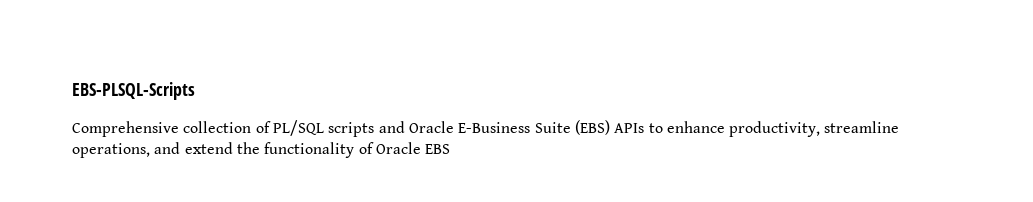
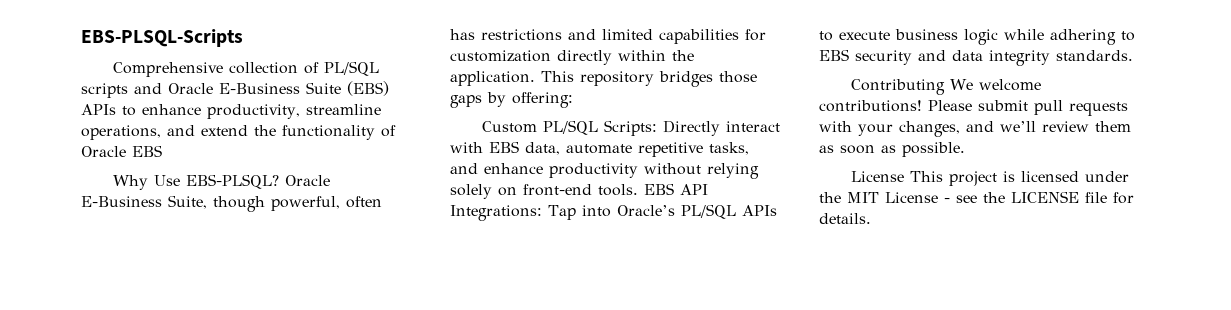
(451, 149) none -> [113,174,331,190] [81,195,382,212] [450,29,766,44] [450,50,694,65] [450,71,757,87] [450,92,573,108] [482,120,781,136] [450,141,749,157] [450,163,759,179] [450,183,708,199] [450,204,777,221] [819,29,1135,45] [819,49,1133,66] [851,79,1042,95] [819,100,1128,116] [819,121,1131,137] [819,142,965,157] [851,171,1130,186] [819,191,1134,204] [819,213,871,224] // Why Use EBS-PLSQL? Oracle E-Business Suite, though powerful, often has restrictions and limited capabilities for customization directly within the application. This repository bridges those gaps by offering: // Custom PL/SQL Scripts: Directly interact with EBS data, automate repetitive tasks, and enhance productivity without relying solely on front-end tools. EBS API Integrations: Tap into Oracle’s PL/SQL APIs to execute business logic while adhering to EBS security and data integrity standards. // Contributing We welcome contributions! Please submit pull requests with your changes, and we’ll review them as soon as possible. // License This project is licensed under the MIT License - see the LICENSE file for details.

